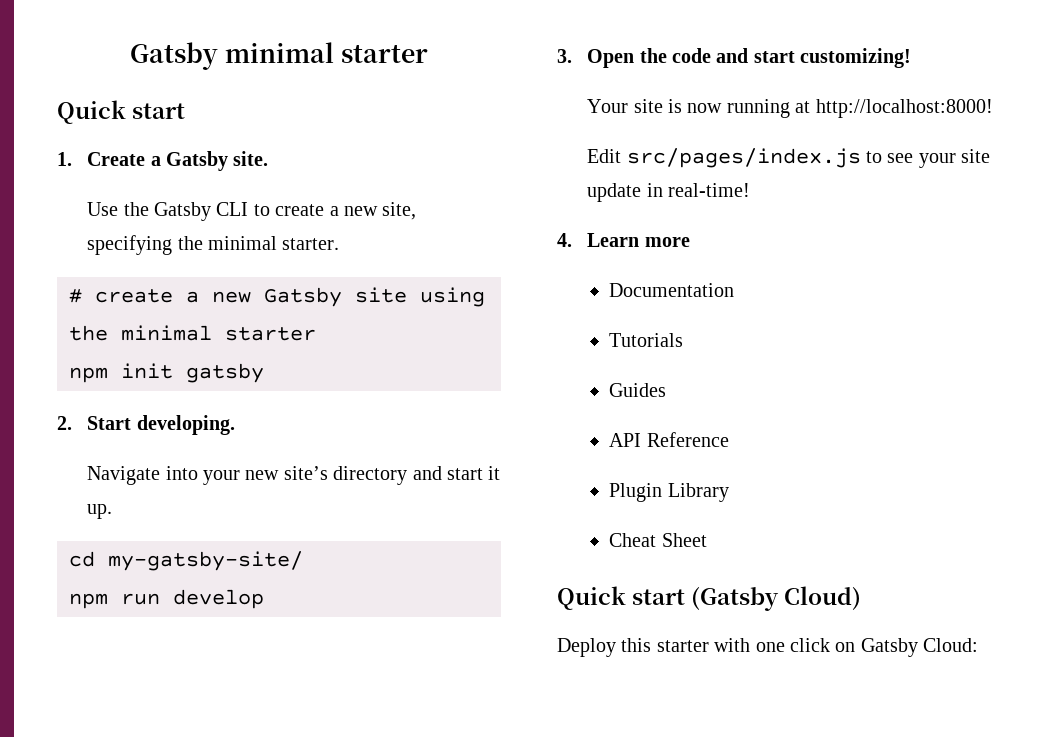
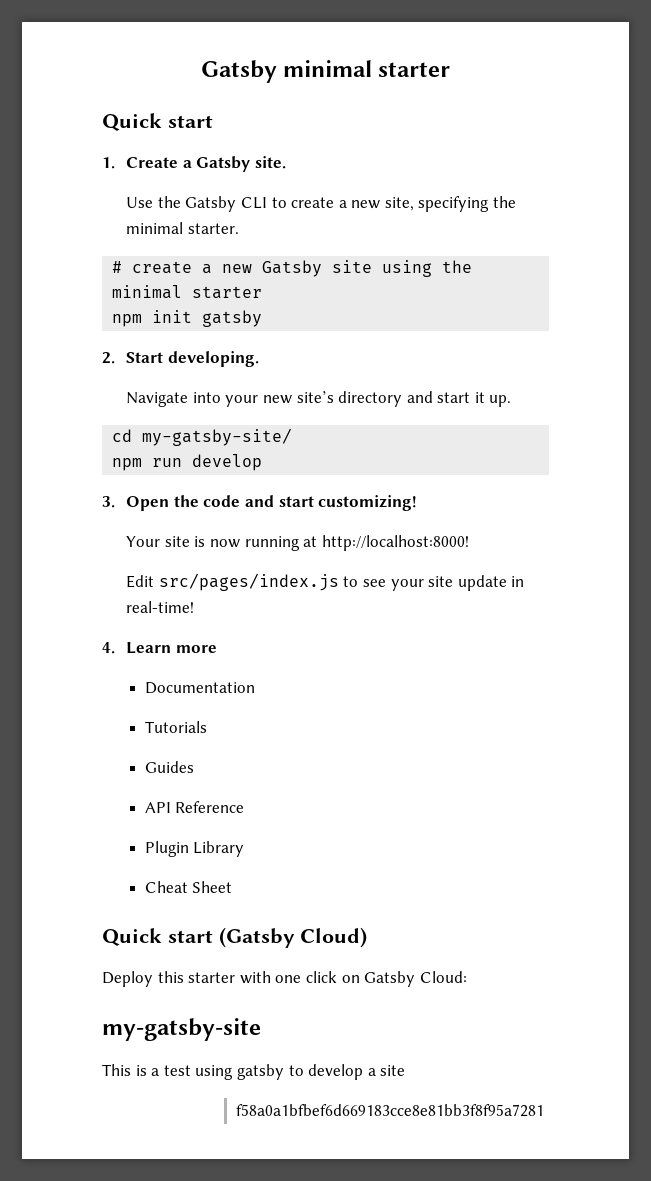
(979, 645) none -> [102,1018,261,1041] [102,1064,406,1080] [236,1104,545,1117] // my-gatsby-site // This is a test using gatsby to develop a site // f58a0a1bfbef6d669183cce8e81bb3f8f95a7281

